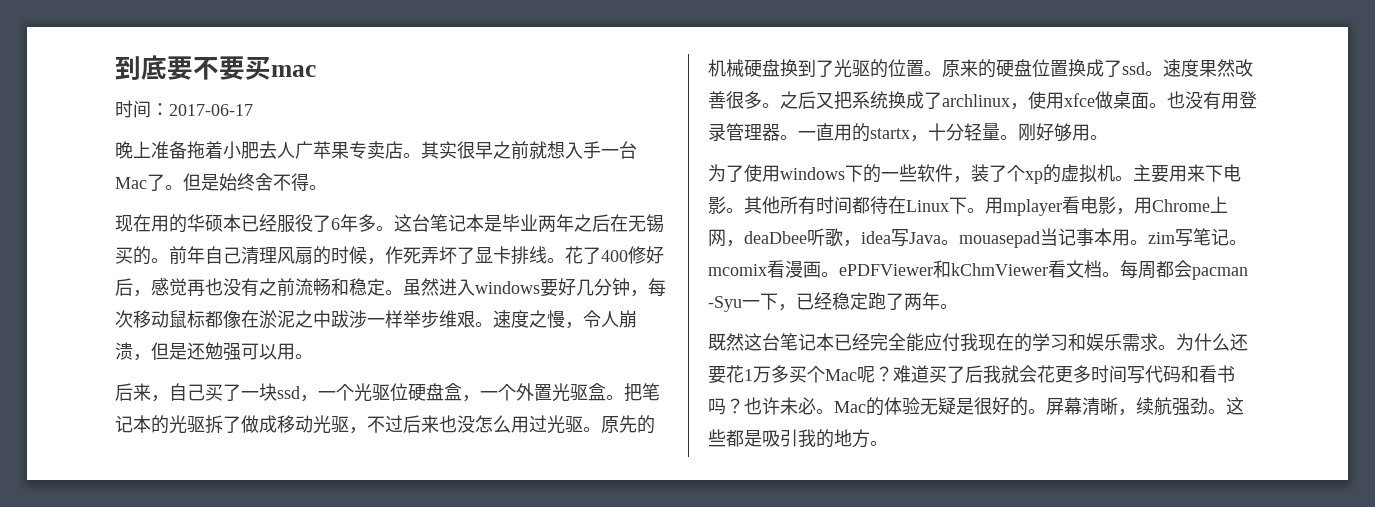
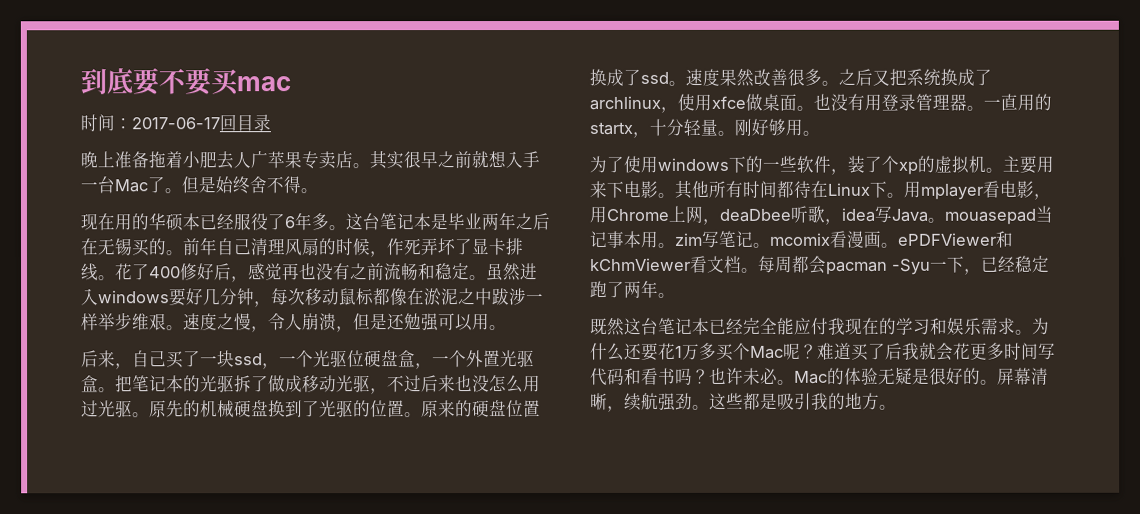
(253, 110) none -> [219,114,271,132] 回目录

